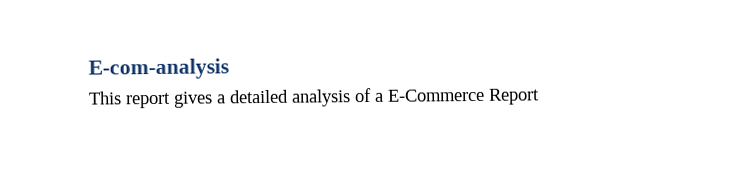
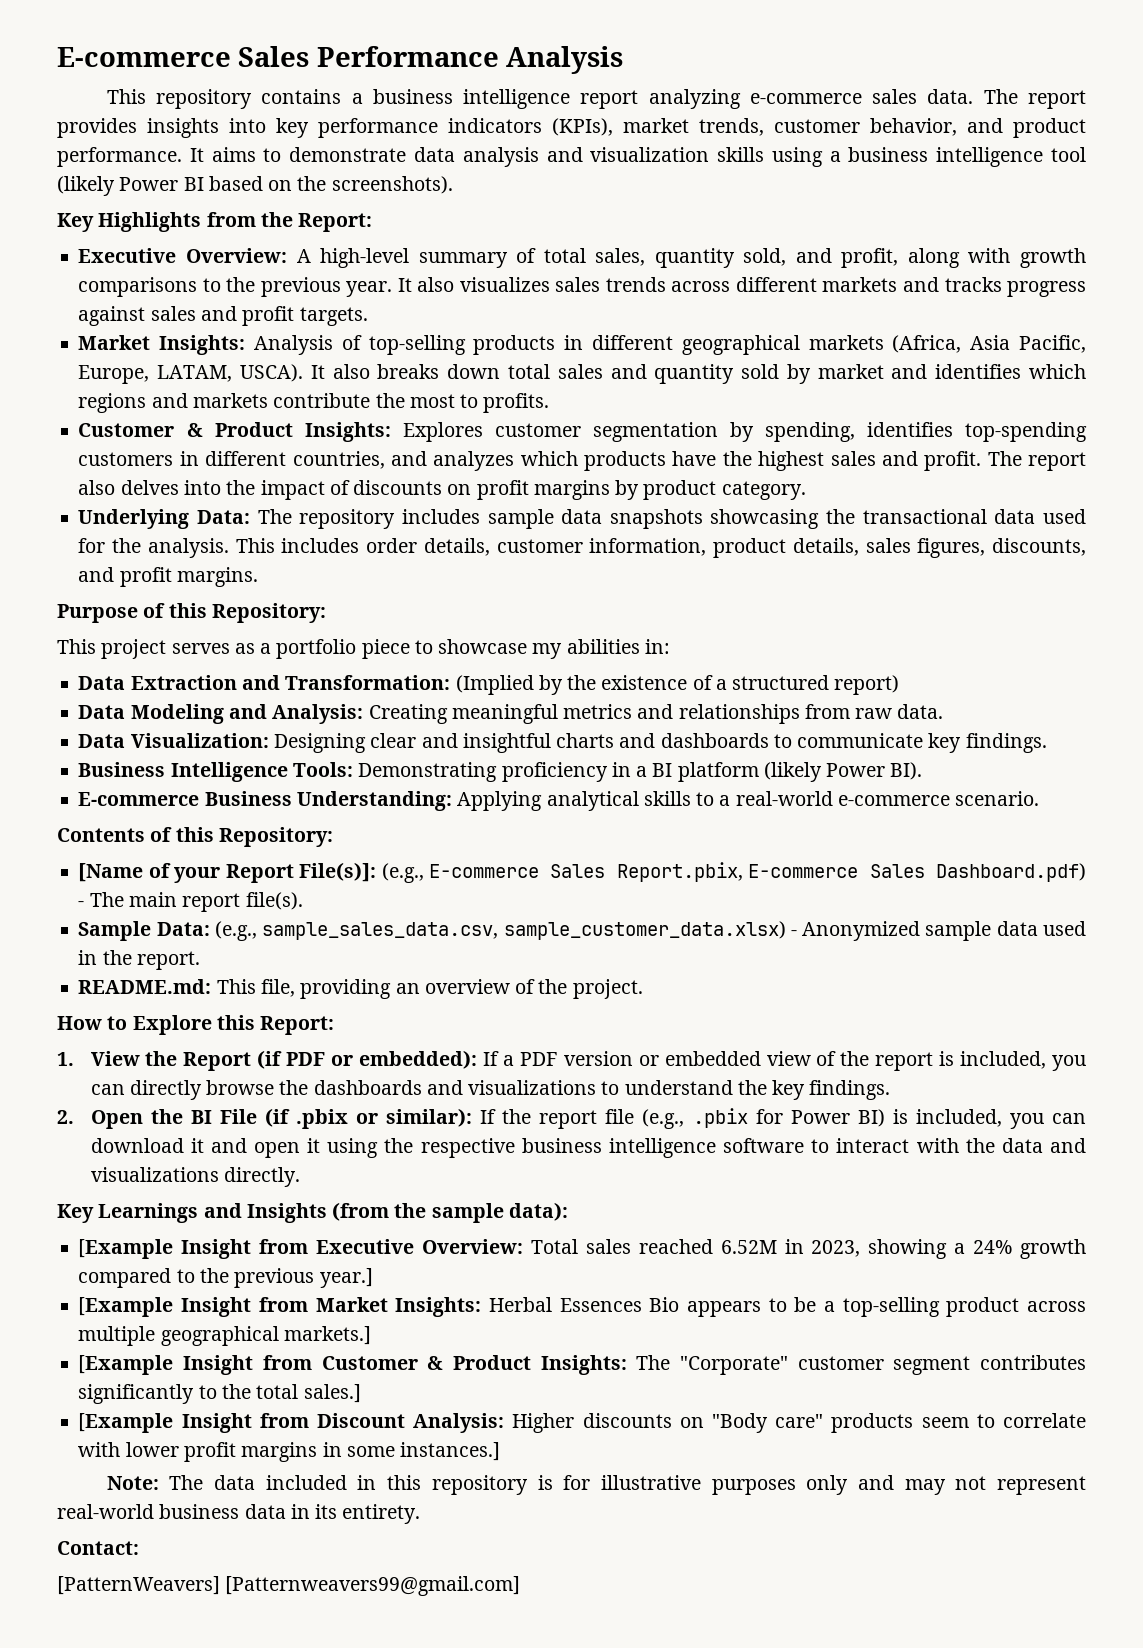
[88,58,229,80] [88,87,540,109] E-com-analysis // This report gives a detailed analysis of a E-Commerce Report -> [57,46,624,74] [106,89,1086,109] [57,118,1086,138] [57,147,1087,167] [57,176,453,196] [57,212,373,232] [78,248,1086,268] [78,277,1086,297] [78,306,368,326] [78,335,1086,355] [78,364,1086,384] [78,393,550,413] [78,422,1087,442] [78,451,1086,471] [78,480,806,500] [78,509,1087,529] [78,538,1086,558] [78,567,258,587] [57,603,326,623] [57,639,670,659] [78,675,900,695] [78,704,944,724] [78,733,1047,753] [78,762,923,782] [78,791,1040,811] [57,827,333,847] [78,862,1086,883] [78,892,303,912] [78,921,1086,941] [78,950,200,970] [78,979,643,999] [57,1015,335,1035] [57,1050,1087,1071] [90,1080,891,1100] [57,1108,1087,1129] [90,1138,1087,1158] [90,1167,300,1187] [57,1202,568,1223] [78,1239,1087,1259] [78,1268,373,1288] [78,1297,1086,1317] [78,1326,371,1346] [78,1355,1087,1375] [78,1384,361,1404] [78,1413,1086,1433] [78,1442,501,1462] [106,1475,1086,1495] [57,1504,421,1524] [57,1541,139,1555] [57,1576,521,1596] E-commerce Sales Performance Analysis // This repository contains a business intelligence report analyzing e-commerce sales data. The report provides insights into key performance indicators (KPIs), market trends, customer behavior, and product performance. It aims to demonstrate data analysis and visualization skills using a business intelligence tool (likely Power BI based on the screenshots). // Key Highlights from the Report: // Executive Overview: A high-level summary of total sales, quantity sold, and profit, along with growth comparisons to the previous year. It also visualizes sales trends across different markets and tracks progress against sales and profit targets. // Market Insights: Analysis of top-selling products in different geographical markets (Africa, Asia Pacific, Europe, LATAM, USCA). It also breaks down total sales and quantity sold by market and identifies which regions and markets contribute the most to profits. // Customer & Product Insights: Explores customer segmentation by spending, identifies top-spending customers in different countries, and analyzes which products have the highest sales and profit. The report also delves into the impact of discounts on profit margins by product category. // Underlying Data: The repository includes sample data snapshots showcasing the transactional data used for the analysis. This includes order details, customer information, product details, sales figures, discounts, and profit margins. // Purpose of this Repository: // This project serves as a portfolio piece to showcase my abilities in: // Data Extraction and Transformation: (Implied by the existence of a structured report) // Data Modeling and Analysis: Creating meaningful metrics and relationships from raw data. // Data Visualization: Designing clear and insightful charts and dashboards to communicate key findings. // Business Intelligence Tools: Demonstrating proficiency in a BI platform (likely Power BI). // E-commerce Business Understanding: Applying analytical skills to a real-world e-commerce scenario. // Contents of this Repository: // [Name of your Report File(s)]: (e.g., E-commerce Sales Report.pbix, E-commerce Sales Dashboard.pdf) - The main report file(s). // Sample Data: (e.g., sample_sales_data.csv, sample_customer_data.xlsx) - Anonymized sample data used in the report. // README.md: This file, providing an overview of the project. // How to Explore this Report: // 1. View the Report (if PDF or embedded): If a PDF version or embedded view of the report is included, you can directly browse the dashboards and visualizations to understand the key findings. // 2. Open the BI File (if .pbix or similar): If the report file (e.g., .pbix for Power BI) is included, you can download it and open it using the respective business intelligence software to interact with the data and visualizations directly. // Key Learnings and Insights (from the sample data): // [Example Insight from Executive Overview: Total sales reached 6.52M in 2023, showing a 24% growth compared to the previous year.] // [Example Insight from Market Insights: Herbal Essences Bio appears to be a top-selling product across multiple geographical markets.] // [Example Insight from Customer & Product Insights: The "Corporate" customer segment contributes significantly to the total sales.] // [Example Insight from Discount Analysis: Higher discounts on "Body care" products seem to correlate with lower profit margins in some instances.] // Note: The data included in this repository is for illustrative purposes only and may not represent real-world business data in its entirety. // Contact: // [PatternWeavers] [Patternweavers99@gmail.com]

